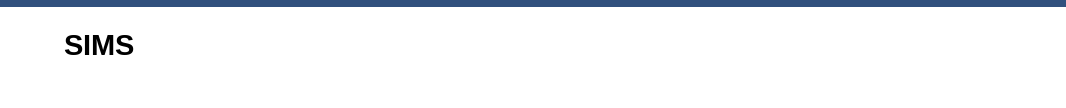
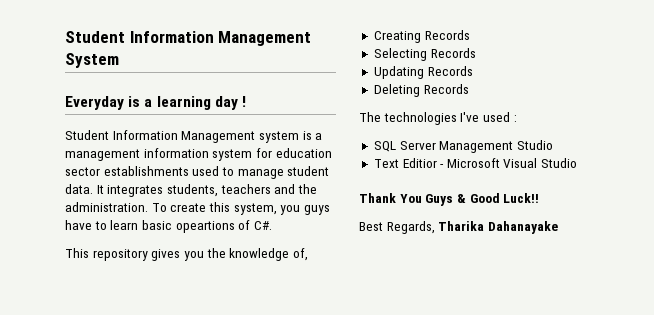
[64,35,134,55] SIMS -> [65,31,312,46] [65,53,119,68] [65,96,246,110] [65,130,323,143] [65,148,332,161] [65,166,330,179] [65,184,317,197] [65,202,330,215] [65,220,272,233] [65,248,308,261] [373,30,470,43] [373,48,476,61] [373,66,473,79] [373,84,469,97] [359,112,517,125] [373,140,553,153] [373,158,578,168] [359,193,540,206] [359,221,558,234] Student Information Management System // Everyday is a learning day ! // Student Information Management system is a management information system for education sector establishments used to manage student data. It integrates students, teachers and the administration. To create this system, you guys have to learn basic opeartions of C#. // This repository gives you the knowledge of, // Creating Records // Selecting Records // Updating Records // Deleting Records // The technologies I've used : // SQL Server Management Studio // Text Editior - Microsoft Visual Studio // Thank You Guys & Good Luck!! // Best Regards, Tharika Dahanayake

